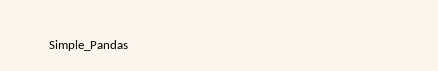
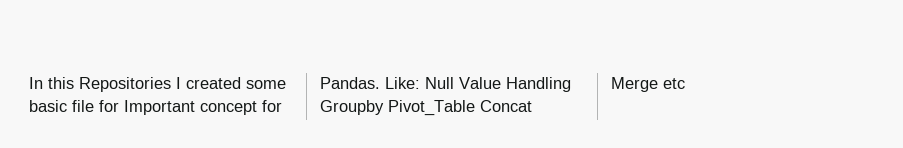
[49,40,128,51] Simple_Pandas -> [29,77,286,92] [29,100,282,115] [320,77,571,92] [320,100,532,116] [611,77,685,92] In this Repositories I created some basic file for Important concept for Pandas. Like: Null Value Handling Groupby Pivot_Table Concat Merge etc

